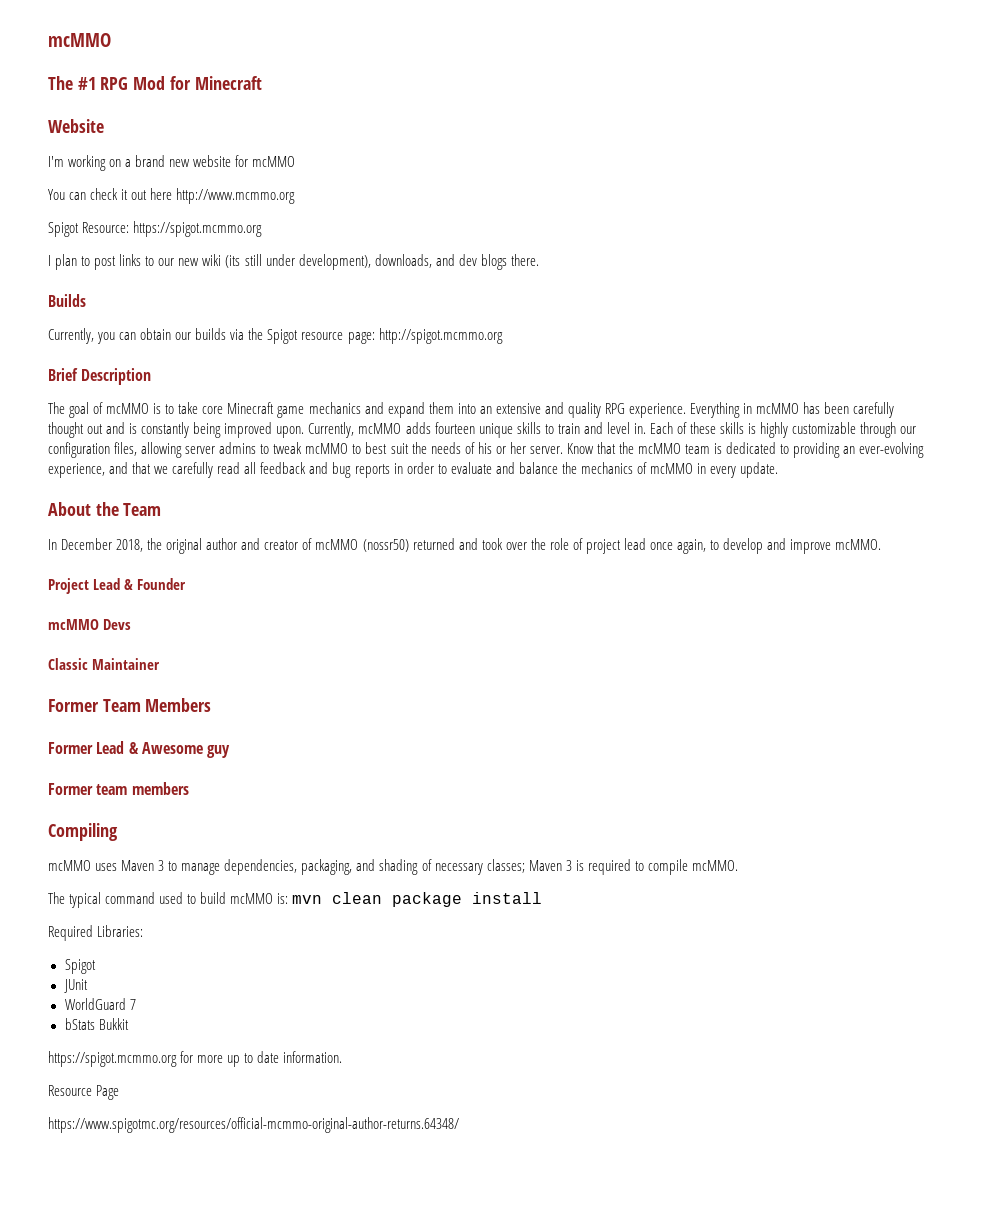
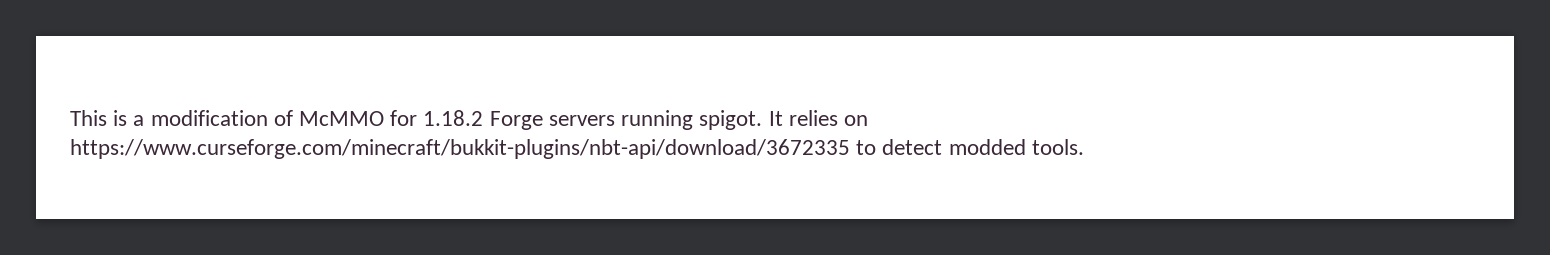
[48,33,111,47] [48,76,262,90] [48,119,104,133] [48,155,296,171] [48,188,296,204] [48,221,263,237] [48,254,539,270] [48,294,86,307] [48,328,503,344] [48,368,152,385] [48,402,895,418] [48,422,917,438] [48,442,925,458] [48,462,779,478] [48,502,162,516] [48,538,882,554] [48,578,187,594] [48,619,132,630] [48,658,161,670] [48,698,212,712] [48,741,231,758] [48,782,189,795] [48,823,118,841] [48,859,738,875] [48,892,543,908] [48,925,144,941] [64,959,96,974] [63,979,88,993] [64,998,136,1010] [64,1018,129,1030] [48,1051,343,1067] [48,1085,120,1100] [48,1117,459,1133] mcMMO // The #1 RPG Mod for Minecraft // Website // I'm working on a brand new website for mcMMO // You can check it out here http://www.mcmmo.org // Spigot Resource: https://spigot.mcmmo.org // I plan to post links to our new wiki (its still under development), downloads, and dev blogs there. // Builds // Currently, you can obtain our builds via the Spigot resource page: http://spigot.mcmmo.org // Brief Description // The goal of mcMMO is to take core Minecraft game mechanics and expand them into an extensive and quality RPG experience. Everything in mcMMO has been carefully thought out and is constantly being improved upon. Currently, mcMMO adds fourteen unique skills to train and level in. Each of these skills is highly customizable through our configuration files, allowing server admins to tweak mcMMO to best suit the needs of his or her server. Know that the mcMMO team is dedicated to providing an ever-evolving experience, and that we carefully read all feedback and bug reports in order to evaluate and balance the mechanics of mcMMO in every update. // About the Team // In December 2018, the original author and creator of mcMMO (nossr50) returned and took over the role of project lead once again, to develop and improve mcMMO. // Project Lead & Founder // mcMMO Devs // Classic Maintainer // Former Team Members // Former Lead & Awesome guy // Former team members // Compiling // mcMMO uses Maven 3 to manage dependencies, packaging, and shading of necessary classes; Maven 3 is required to compile mcMMO. // The typical command used to build mcMMO is: mvn clean package install // Required Libraries: // Spigot // JUnit // WorldGuard 7 // bStats Bukkit // https://spigot.mcmmo.org for more up to date information. // Resource Page // https://www.spigotmc.org/resources/official-mcmmo-original-author-returns.64348/ -> [70,110,868,130] [70,139,1084,159] This is a modification of McMMO for 1.18.2 Forge servers running spigot. It relies on https://www.curseforge.com/minecraft/bukkit-plugins/nbt-api/download/3672335 to detect modded tools.

